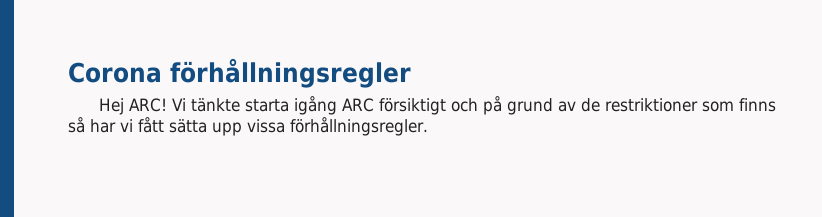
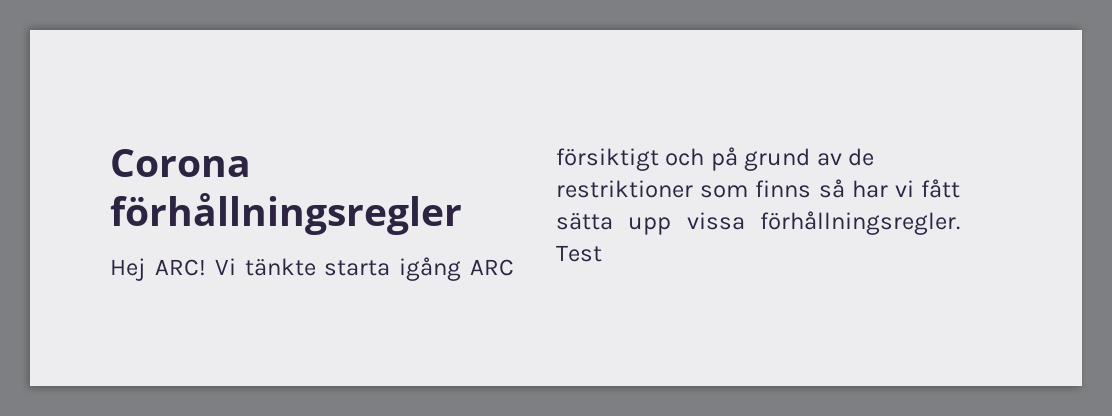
(428, 126) none -> [556,245,602,262] Test

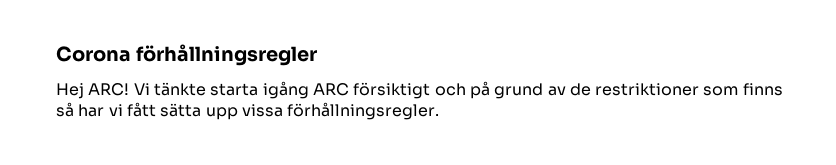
[556,245,602,262] Test -> (440, 111) none

